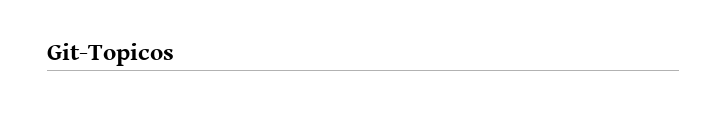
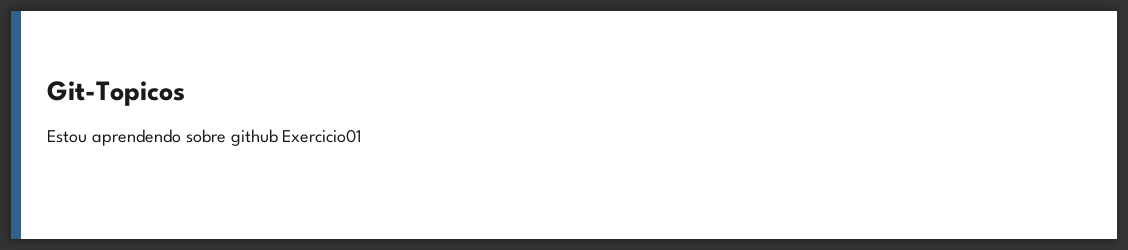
(174, 54) none -> [47,129,362,146] // Estou aprendendo sobre github Exercicio01

